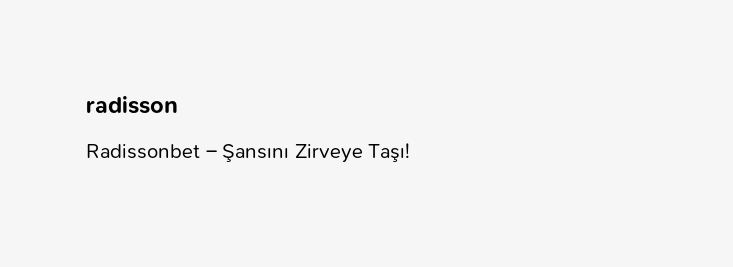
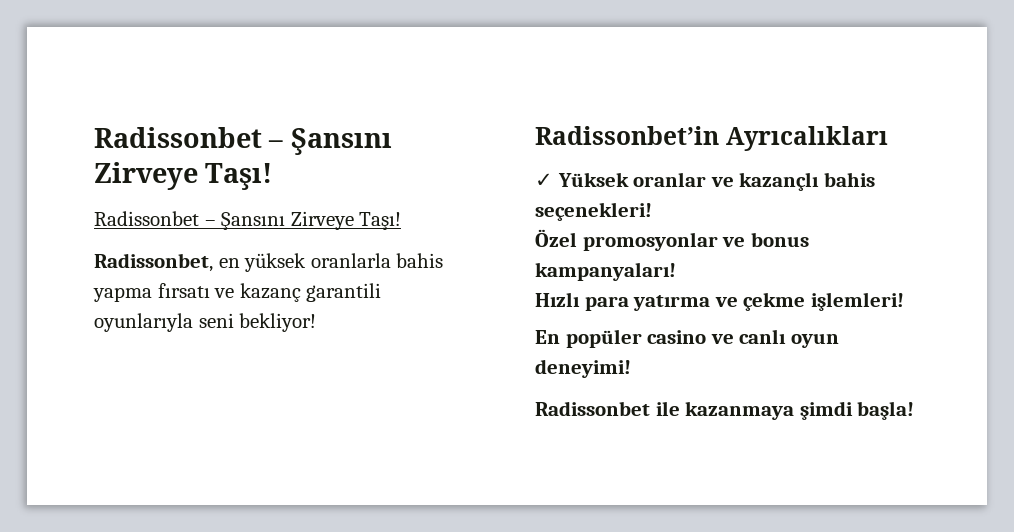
[86,96,178,114] [86,143,411,163] radisson // Radissonbet – Şansını Zirveye Taşı! -> [94,127,392,155] [94,162,273,190] [94,211,402,230] [94,253,444,272] [93,283,382,302] [94,313,317,332] [535,126,888,151] [535,172,875,191] [535,202,652,221] [535,229,809,251] [535,262,676,281] [535,292,904,311] [535,329,839,348] [535,359,631,378] [535,401,915,420] Radissonbet – Şansını Zirveye Taşı! // Radissonbet – Şansını Zirveye Taşı! // Radissonbet, en yüksek oranlarla bahis yapma fırsatı ve kazanç garantili oyunlarıyla seni bekliyor! // Radissonbet’in Ayrıcalıkları // ✓ Yüksek oranlar ve kazançlı bahis seçenekleri! // Özel promosyonlar ve bonus kampanyaları! // Hızlı para yatırma ve çekme işlemleri! // En popüler casino ve canlı oyun deneyimi! // Radissonbet ile kazanmaya şimdi başla!

